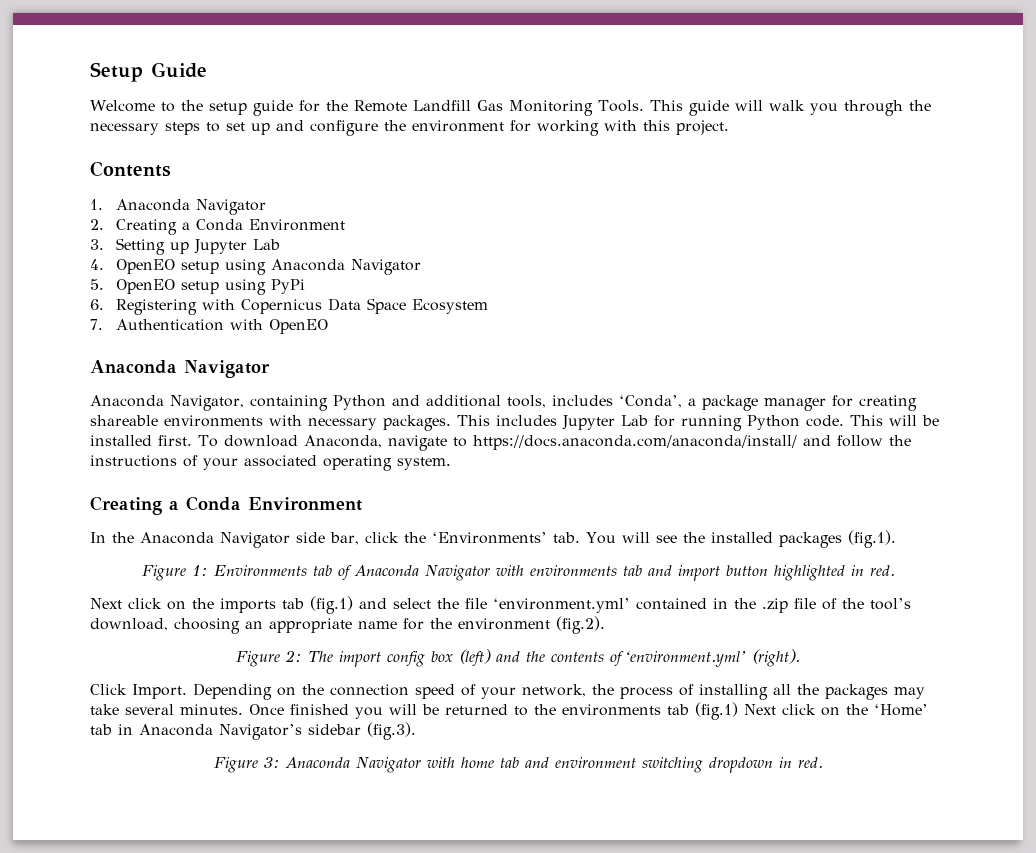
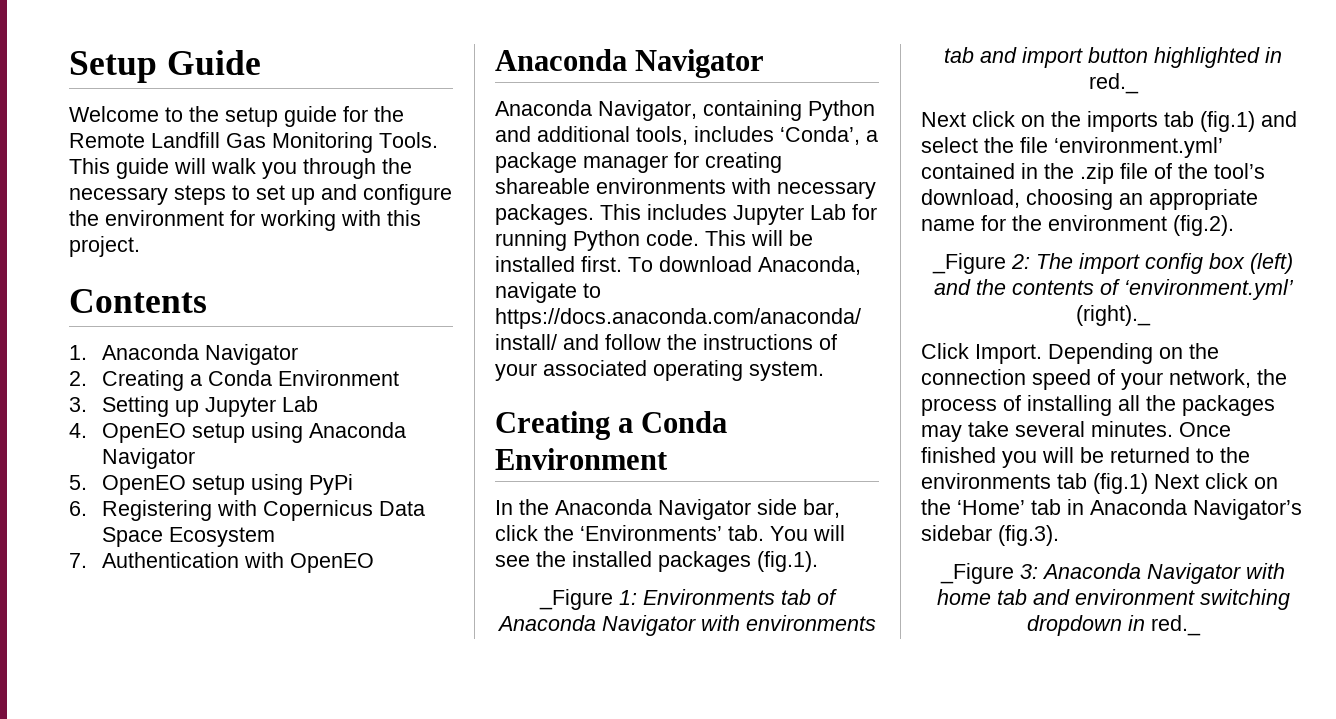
[141,565,186,581] Figure -> [538,589,613,610] _Figure
[869,565,895,576] red. -> [1088,73,1139,94] red._
[236,651,280,667] Figure -> [932,253,1006,274] _Figure
[752,649,800,667] (right). -> [1076,305,1151,326] (right)._
[213,757,258,773] Figure -> [940,563,1014,584] _Figure
[797,757,823,768] red. -> [1150,615,1201,636] red._

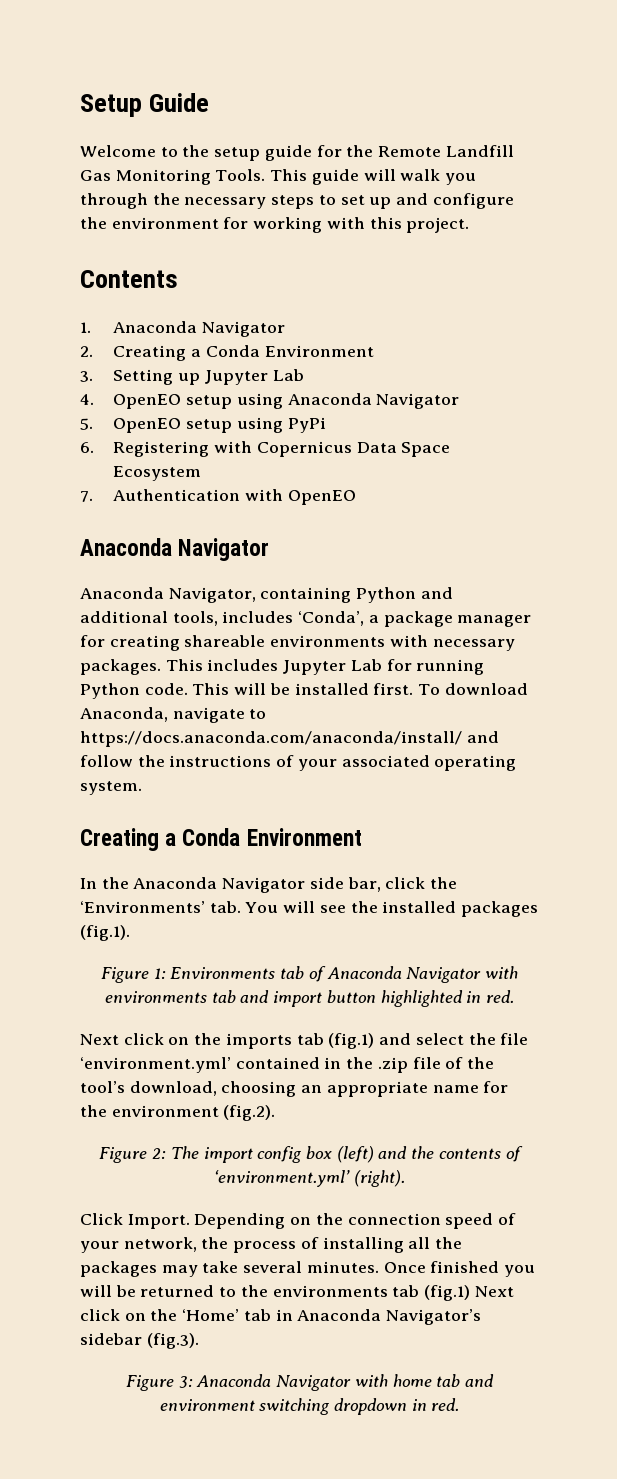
[538,589,613,610] _Figure -> [100,967,149,983] Figure
[1088,73,1139,94] red._ -> [486,990,515,1003] red.
[932,253,1006,274] _Figure -> [99,1147,148,1163] Figure
[1076,305,1151,326] (right)._ -> [353,1170,405,1187] (right).
[940,563,1014,584] _Figure -> [125,1375,174,1391] Figure
[1150,615,1201,636] red._ -> [431,1398,460,1411] red.

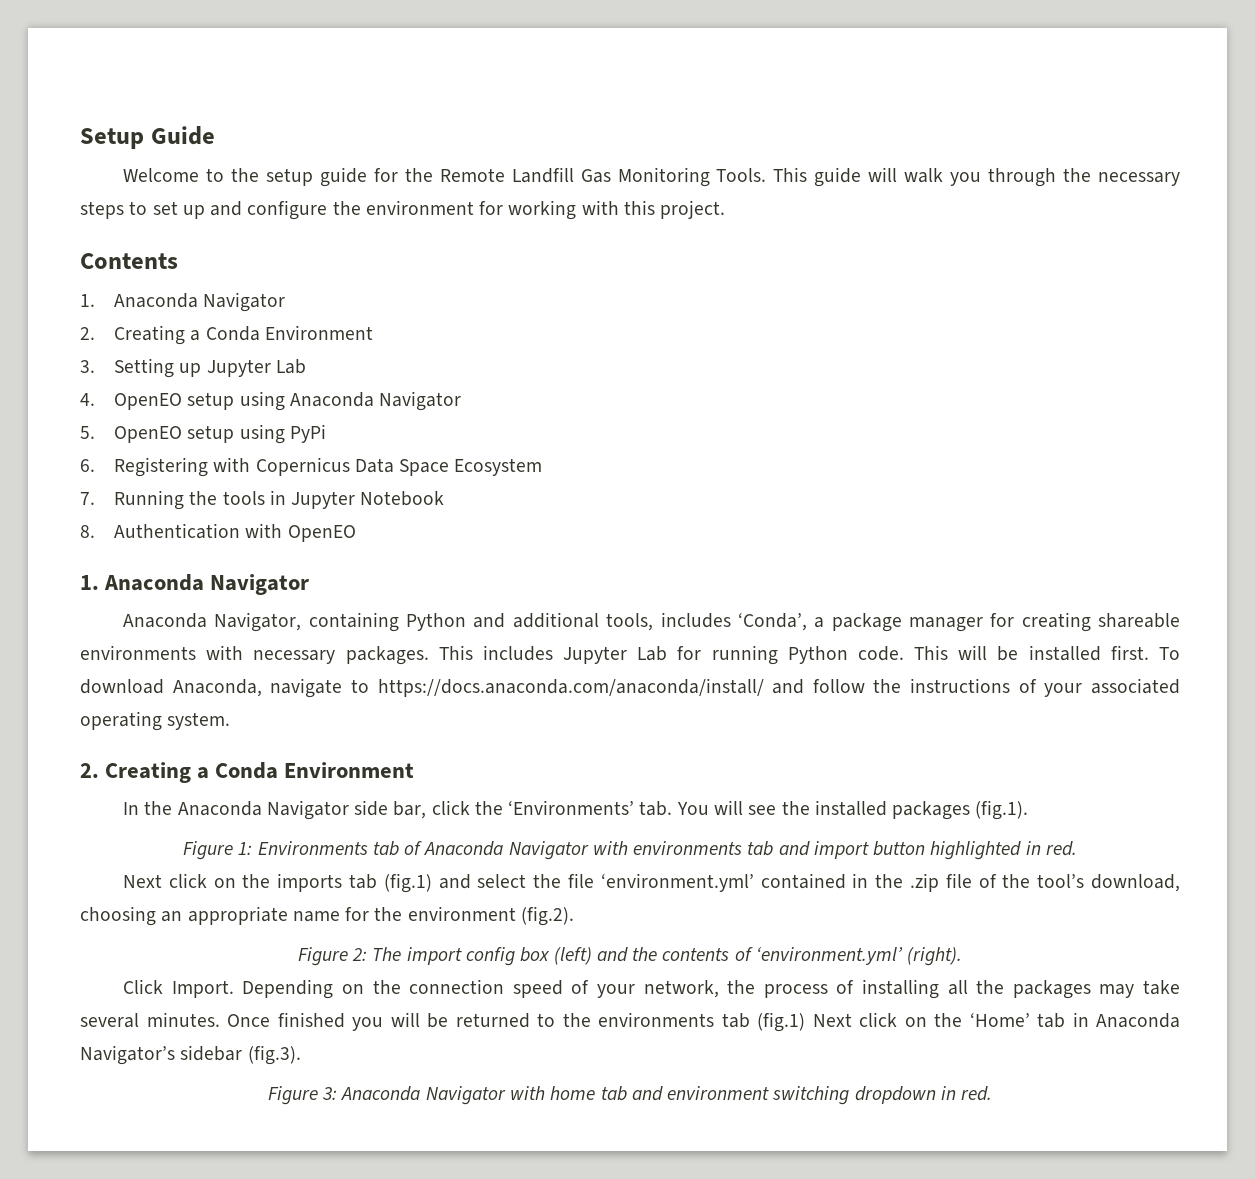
(93, 496) none -> [114,490,445,510] [80,525,95,538] Running the tools in Jupyter Notebook // 8.
(356, 497) none -> [80,575,99,590] 1.
(142, 788) none -> [80,763,99,778] 2.

